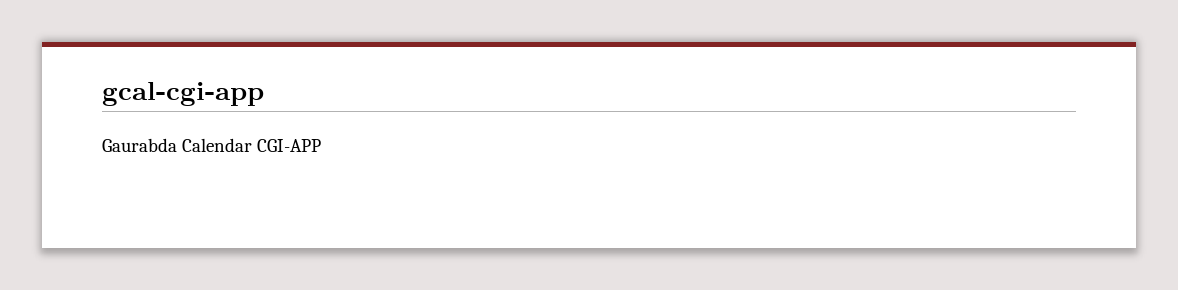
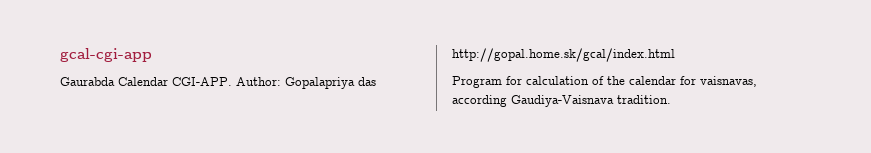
[257,139,322,152] CGI-APP -> [172,77,376,89] [452,48,675,62] [452,76,757,88] [452,95,671,107] CGI-APP. Author: Gopalapriya das http://gopal.home.sk/gcal/index.html // Program for calculation of the calendar for vaisnavas, according Gaudiya-Vaisnava tradition.

